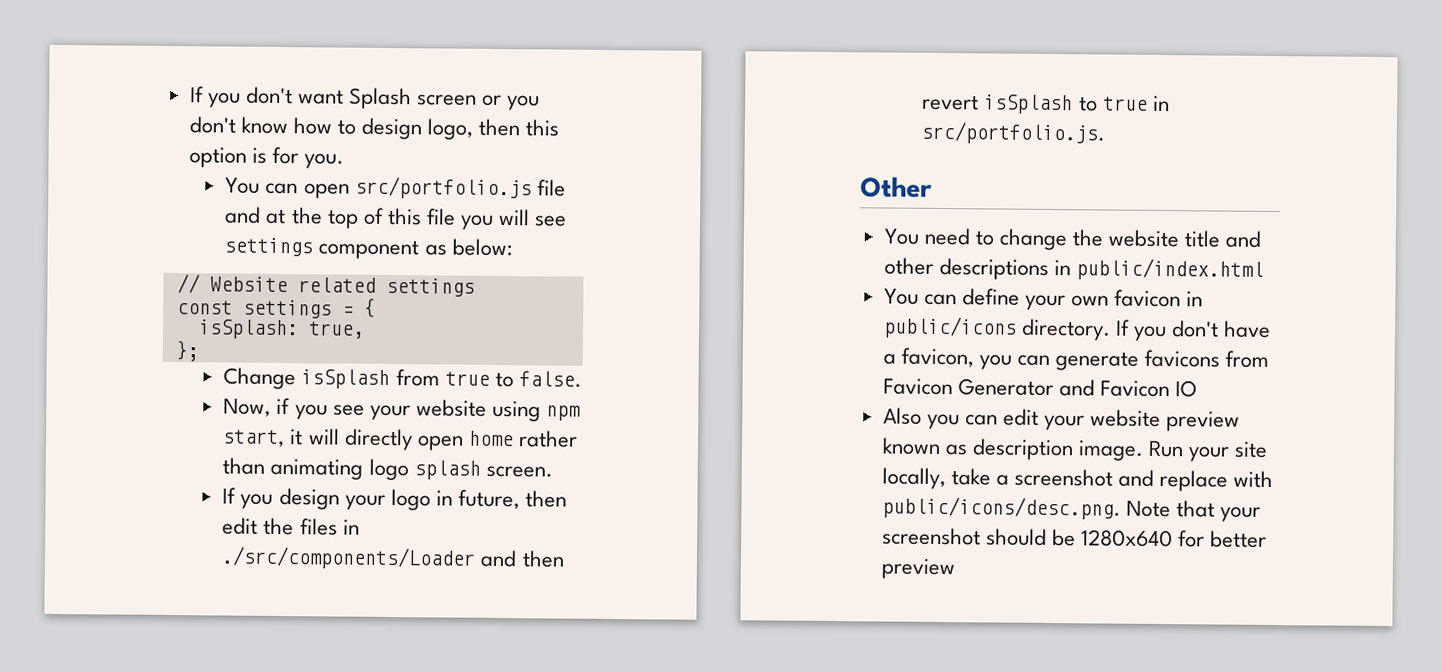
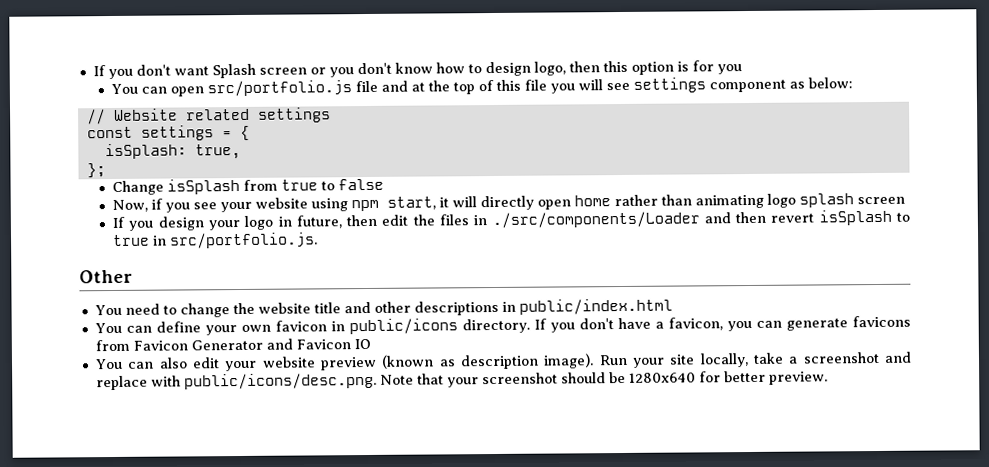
[303,153,344,169] you. -> [716,64,742,75] you
[518,371,582,388] false. -> [338,178,385,191] false
[485,465,553,478] screen. -> [857,196,906,205] screen
[882,407,998,430] Also you can -> [94,357,188,370] You can also
[881,437,941,455] known -> [381,354,435,369] (known
[1077,440,1144,461] image. -> [543,353,595,369] image).
[880,558,955,580] preview -> [768,371,828,385] preview.

